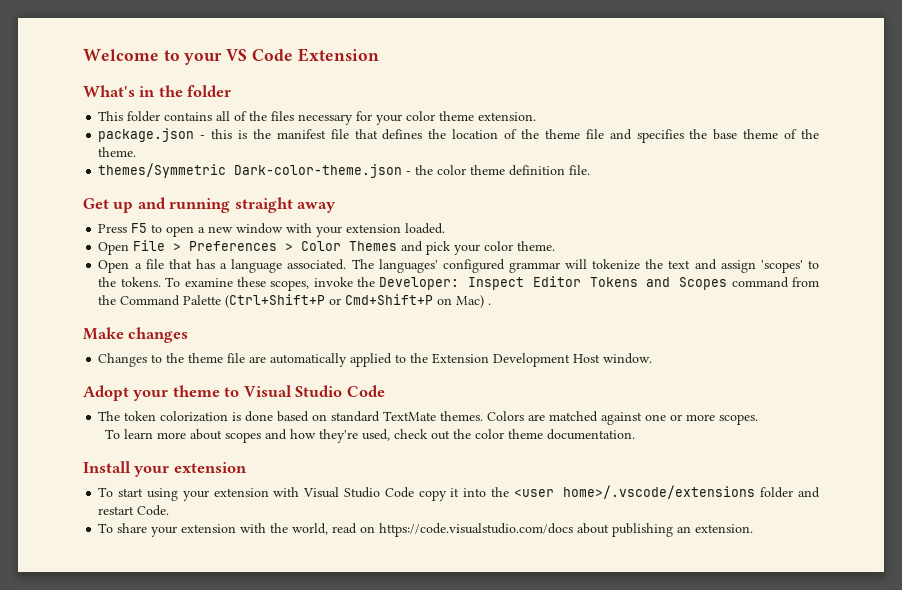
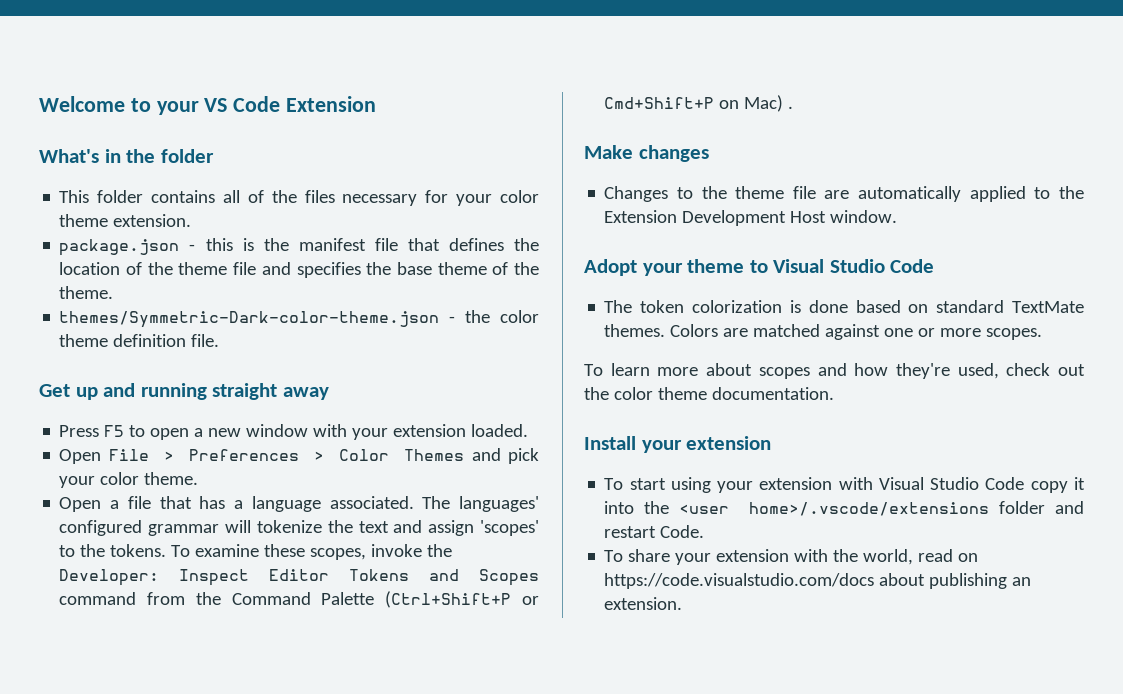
[98,163,403,178] themes/Symmetric Dark-color-theme.json -> [59,311,440,328] themes/Symmetric-Dark-color-theme.json

